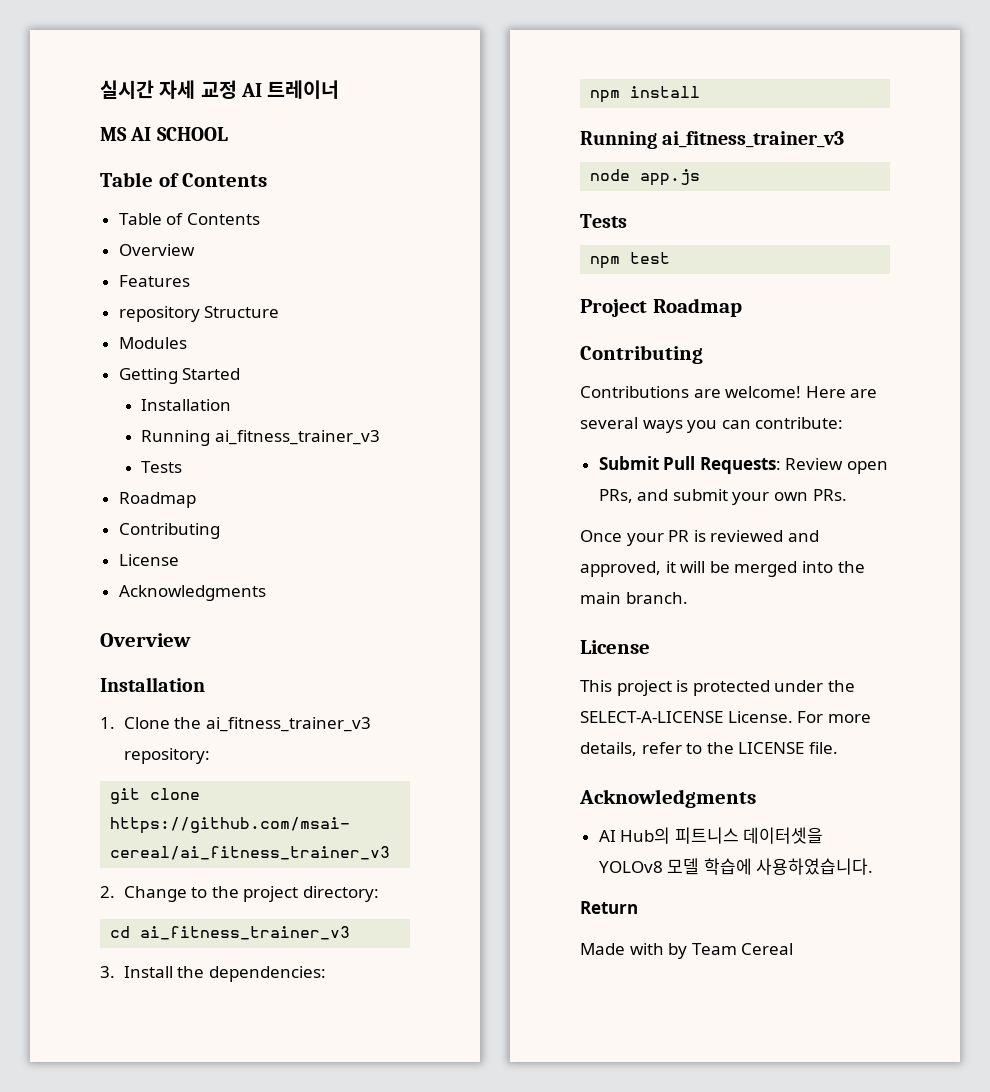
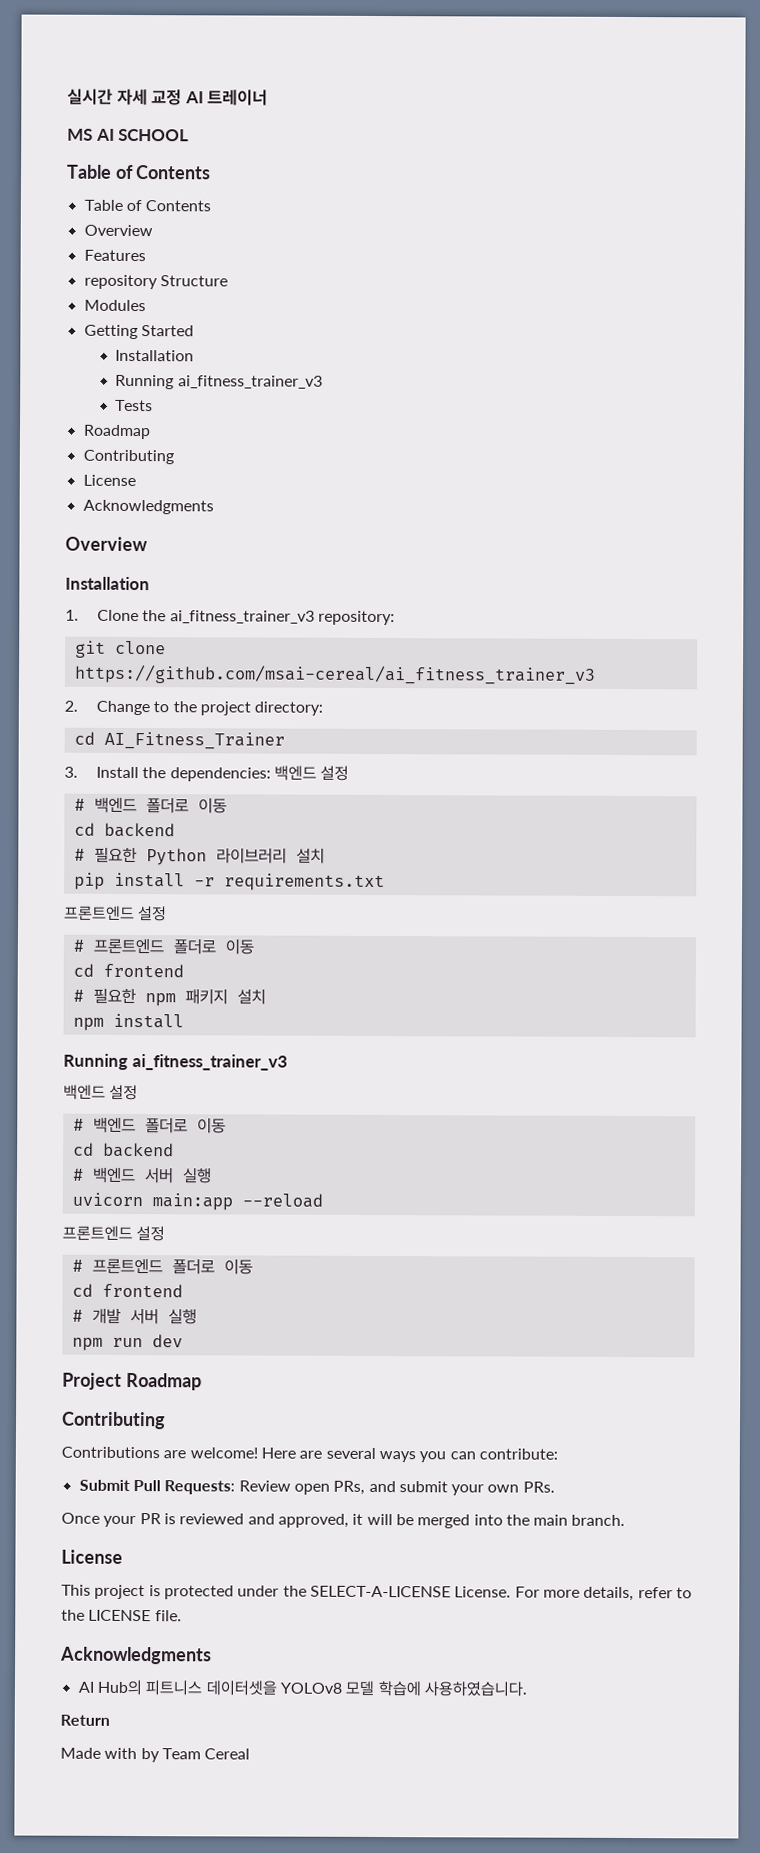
[140,926,351,940] ai_fitness_trainer_v3 -> [103,731,285,750] AI_Fitness_Trainer
[590,86,701,103] [580,131,845,149] [590,169,701,186] [580,214,627,228] [590,252,671,269] // npm install // Running ai_fitness_trainer_v3 // node app.js // Tests // npm test -> [273,765,350,781] [73,796,227,814] [73,822,175,838] [73,846,325,866] [73,872,385,892] [64,905,168,922] [72,937,254,955] [72,963,184,978] [72,987,266,1007] [72,1013,184,1031] [63,1053,288,1071] [63,1084,139,1101] [72,1116,226,1134] [72,1142,174,1158] [71,1166,212,1184] [71,1192,323,1211] [62,1225,166,1242] [71,1257,253,1275] [71,1283,183,1298] [71,1307,197,1325] [71,1334,183,1351] 백엔드 설정 // # 백엔드 폴더로 이동 // cd backend // # 필요한 Python 라이브러리 설치 // pip install -r requirements.txt // 프론트엔드 설정 // # 프론트엔드 폴더로 이동 // cd frontend // # 필요한 npm 패키지 설치 // npm install // Running ai_fitness_trainer_v3 // 백엔드 설정 // # 백엔드 폴더로 이동 // cd backend // # 백엔드 서버 실행 // uvicorn main:app --reload // 프론트엔드 설정 // # 프론트엔드 폴더로 이동 // cd frontend // # 개발 서버 실행 // npm run dev

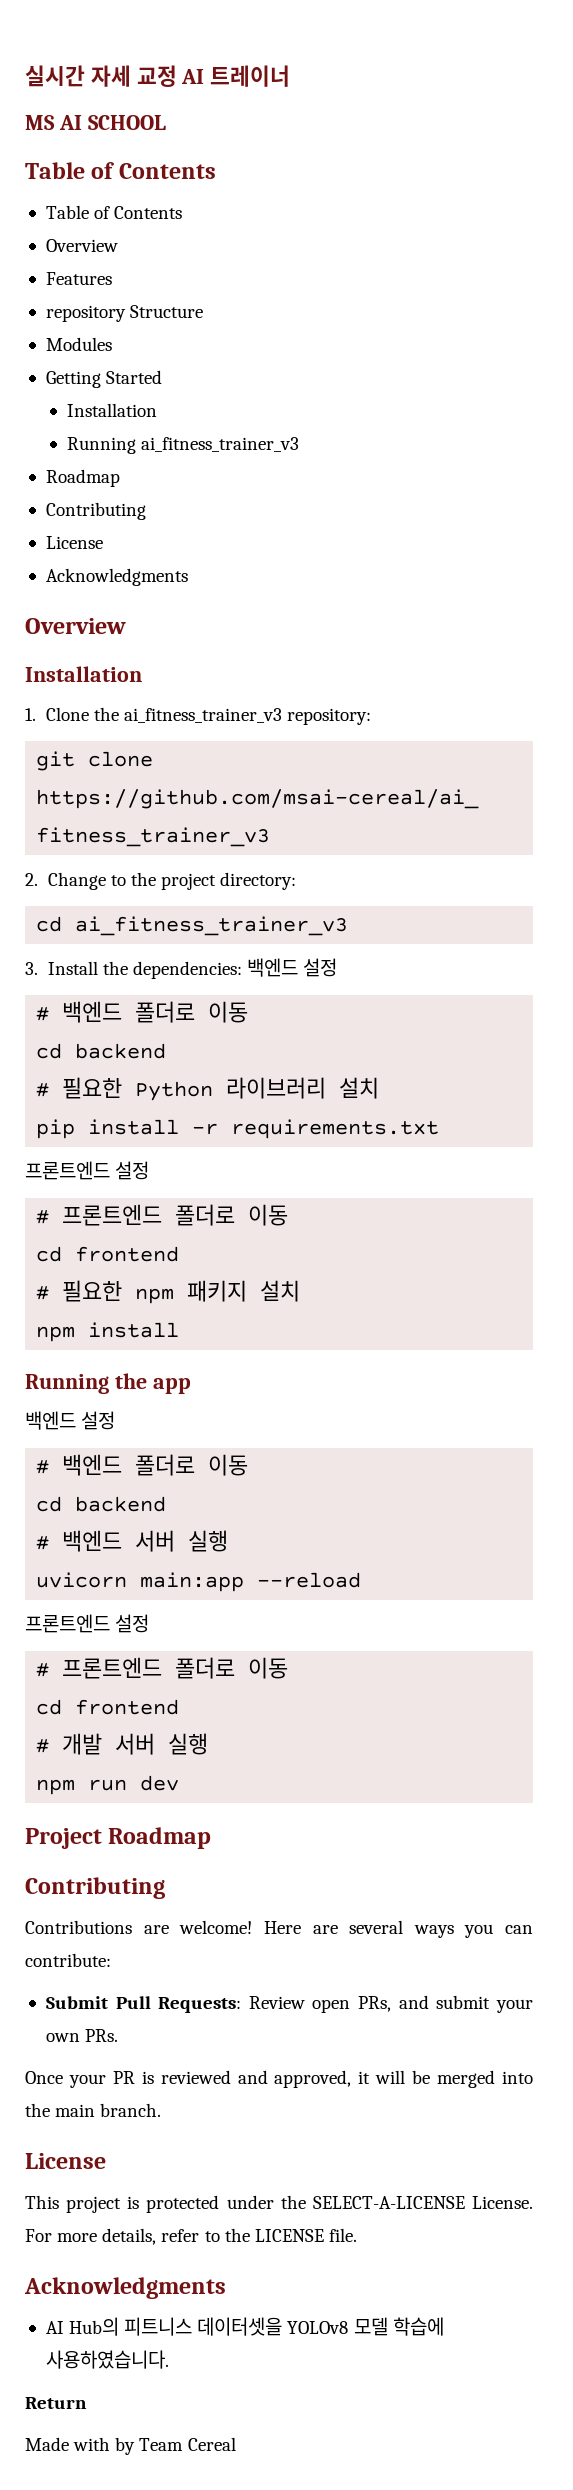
[115,399,154,412] // Tests -> (299, 444) none
[103,731,285,750] AI_Fitness_Trainer -> [75,916,349,936] ai_fitness_trainer_v3
[131,1054,288,1071] ai_fitness_trainer_v3 -> [114,1373,191,1394] the app

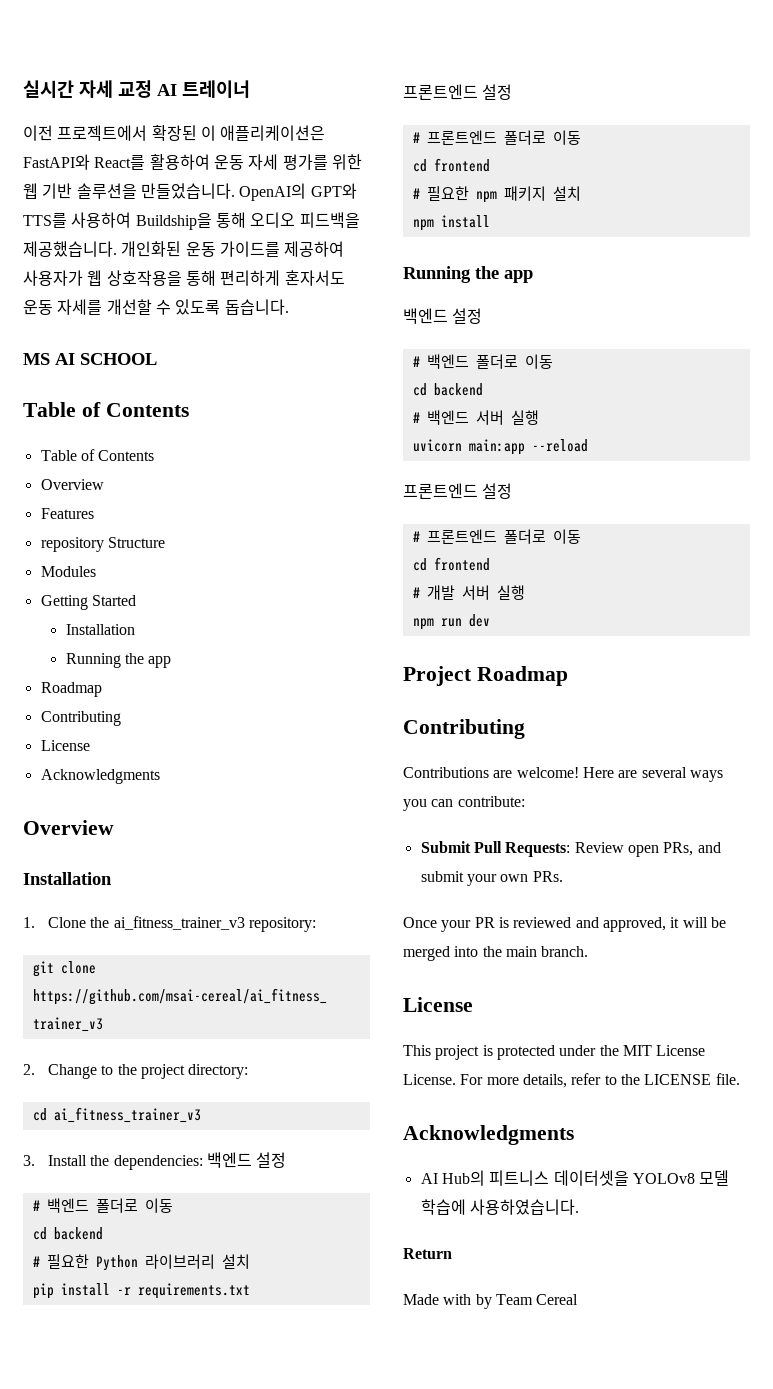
(291, 76) none -> [23,125,326,141] [23,154,362,170] [23,183,357,201] [23,212,360,230] [23,241,345,257] [23,270,345,286] [23,299,289,315] // 이전 프로젝트에서 확장된 이 애플리케이션은 FastAPI와 React를 활용하여 운동 자세 평가를 위한 웹 기반 솔루션을 만들었습니다. OpenAI의 GPT와 TTS를 사용하여 Buildship을 통해 오디오 피드백을 제공했습니다. 개인화된 운동 가이드를 제공하여 사용자가 웹 상호작용을 통해 편리하게 혼자서도 운동 자세를 개선할 수 있도록 돕습니다.
[140,437,299,452] ai_fitness_trainer_v3 -> [124,653,172,668] the app
[312,2196,465,2209] SELECT-A-LICENSE -> [622,1045,706,1056] MIT License

